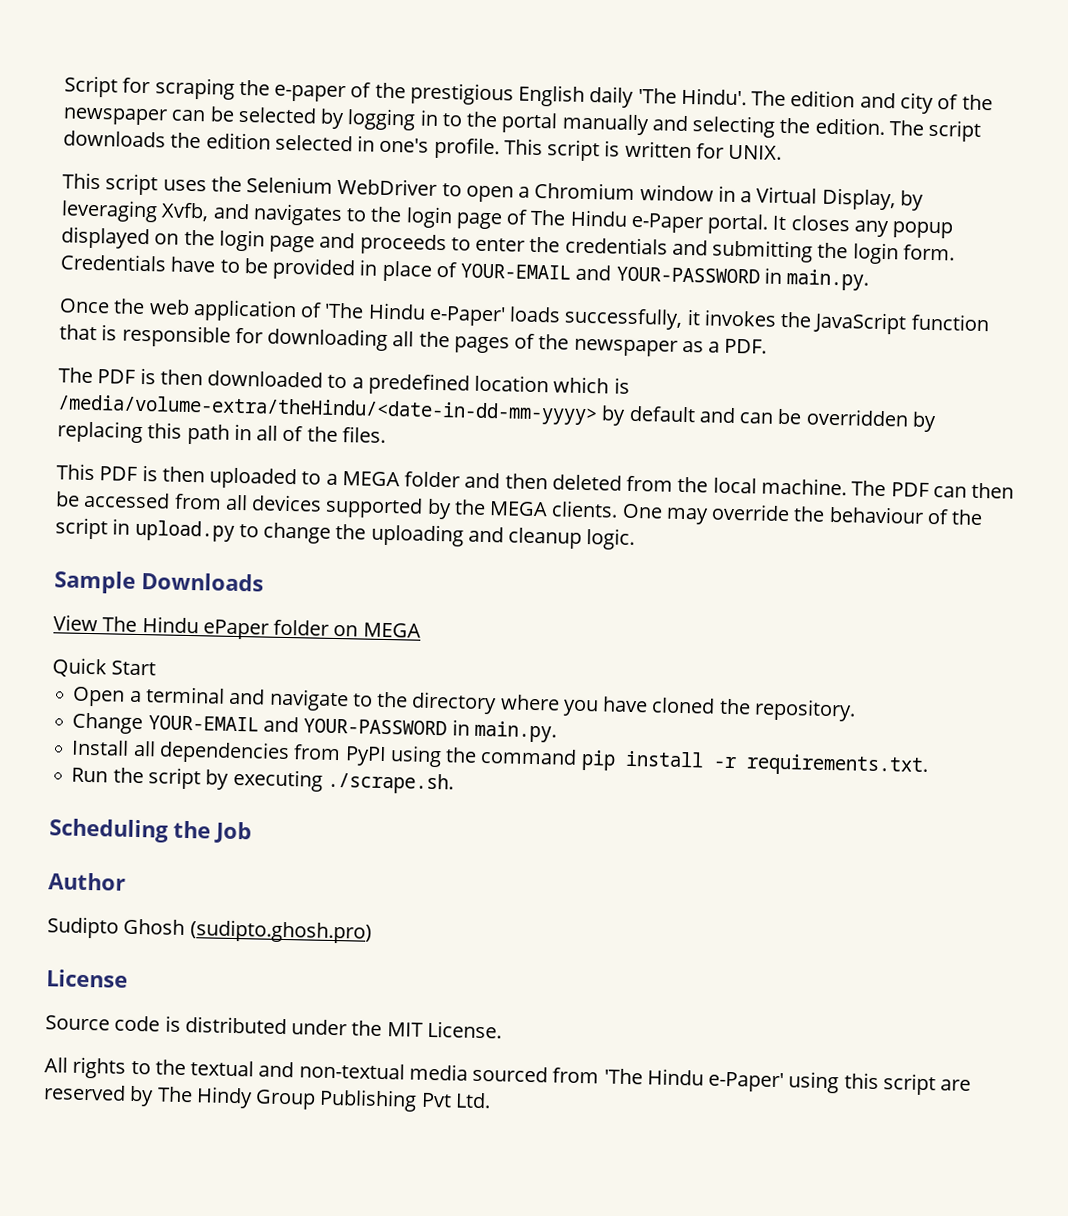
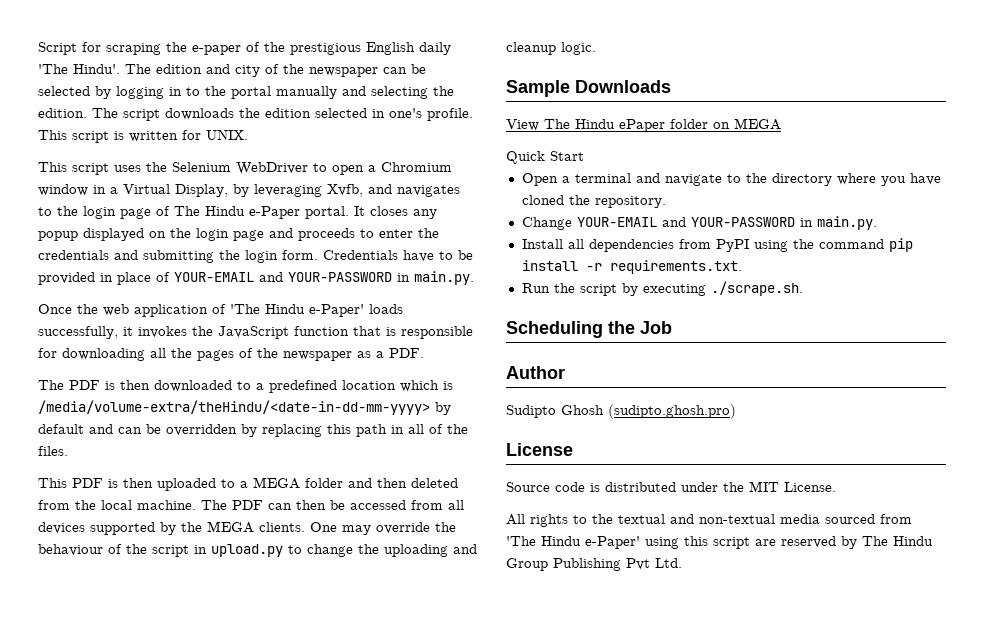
[195,1086,253,1109] Hindy -> [893,536,933,546] Hindu

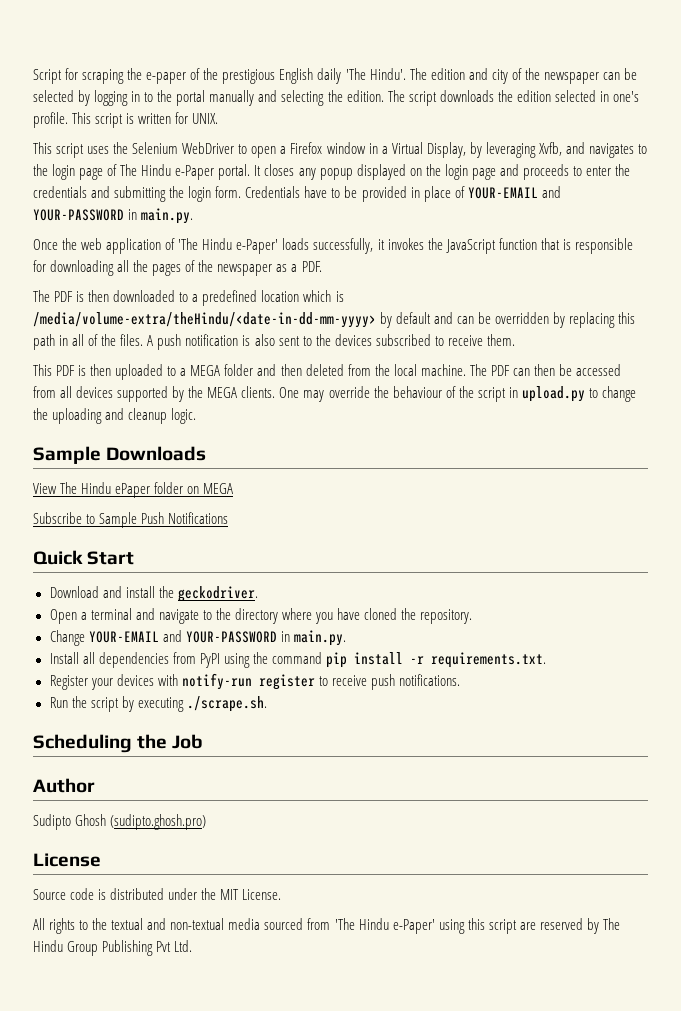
[381,162,452,172] Chromium -> [290,142,323,154] Firefox
(68, 451) none -> [147,334,515,350] A push notification is also sent to the devices subscribed to receive them.
[506,151,584,164] Quick Start -> [33,512,229,528] [33,550,135,565] [49,586,258,602] Subscribe to Sample Push Notifications // Quick Start // Download and install the geckodriver.
(742, 267) none -> [49,673,460,690] // Register your devices with notify-run register to receive push notifications.

